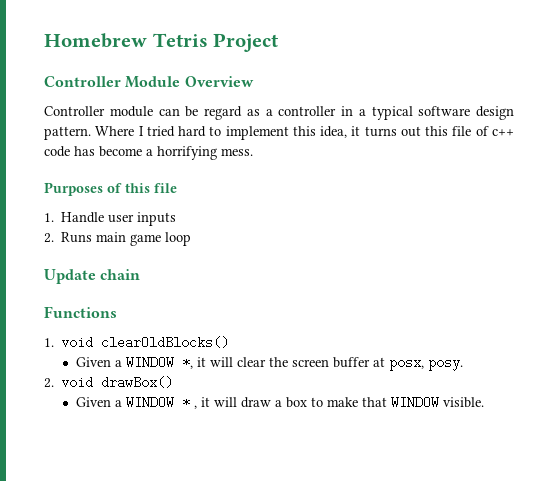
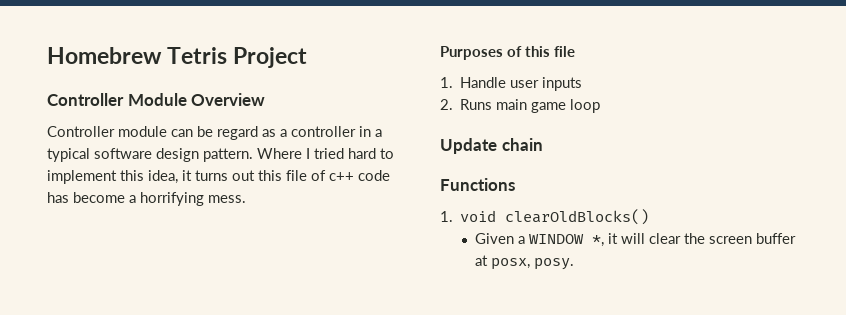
[44,376,174,389] [76,396,485,409] // 2. void drawBox() // Given a WINDOW * , it will draw a box to make that WINDOW visible. -> (575, 264) none

